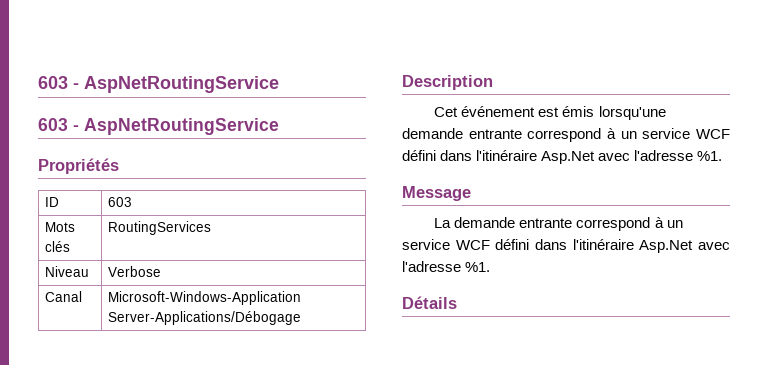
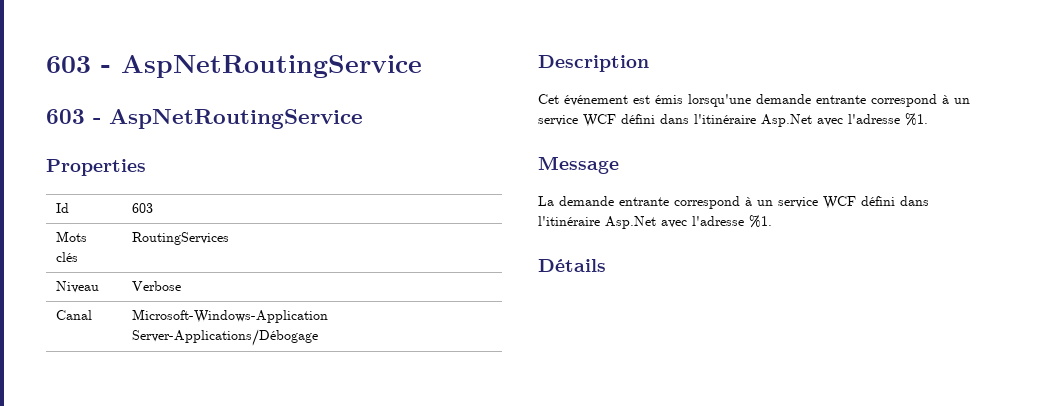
[38,158,119,174] [45,197,60,207] Propriétés // ID -> [46,159,146,176] [55,203,69,213] Properties // Id

